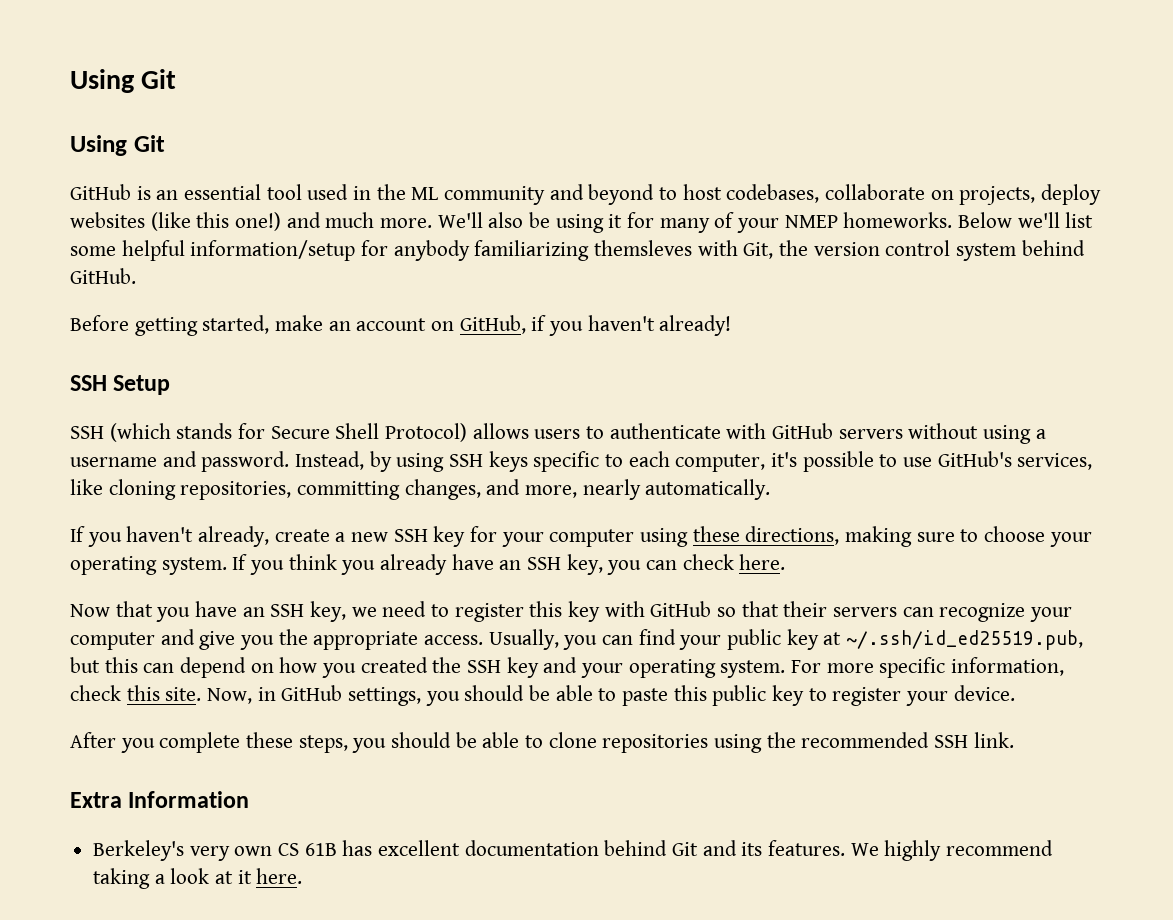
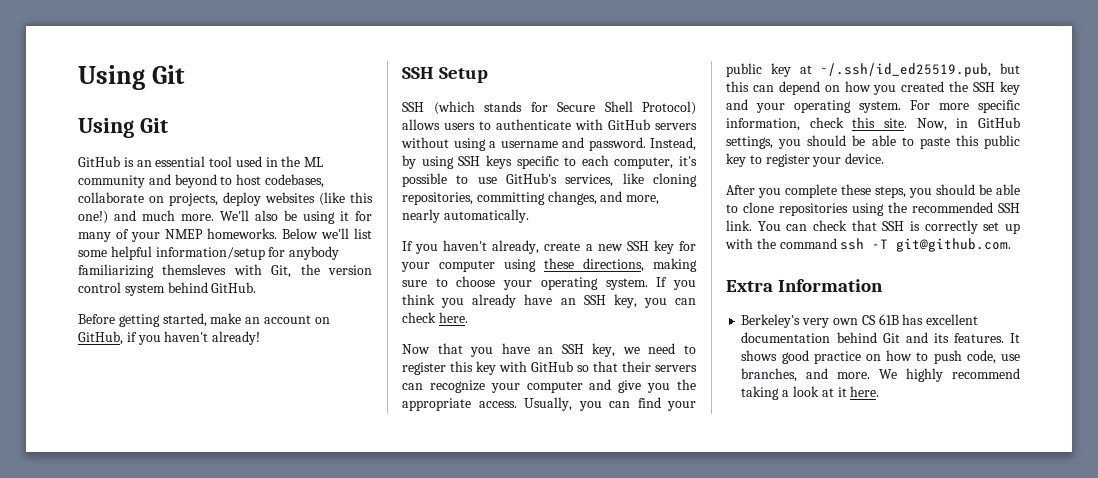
(1014, 740) none -> [757,220,1020,234] [725,238,1012,252] You can check that SSH is correctly set up with the command ssh -T git@github.com.
(846, 848) none -> [1010,333,1020,343] [741,350,1020,364] [741,368,871,382] It shows good practice on how to push code, use branches, and more.

